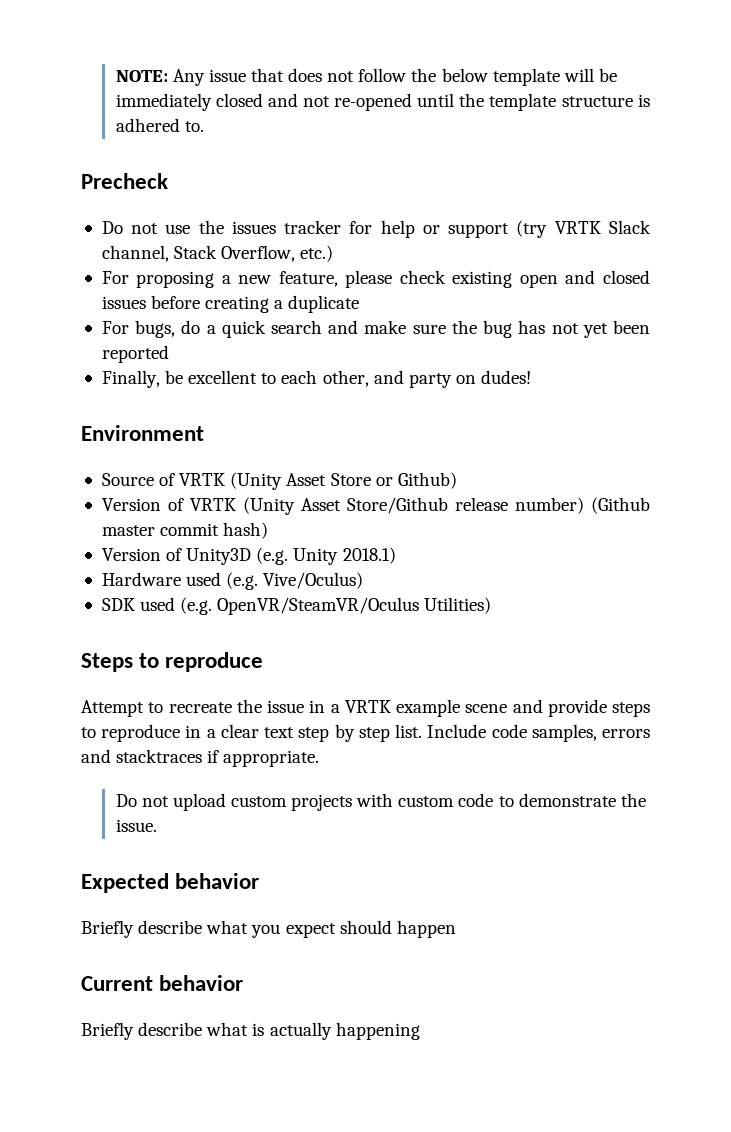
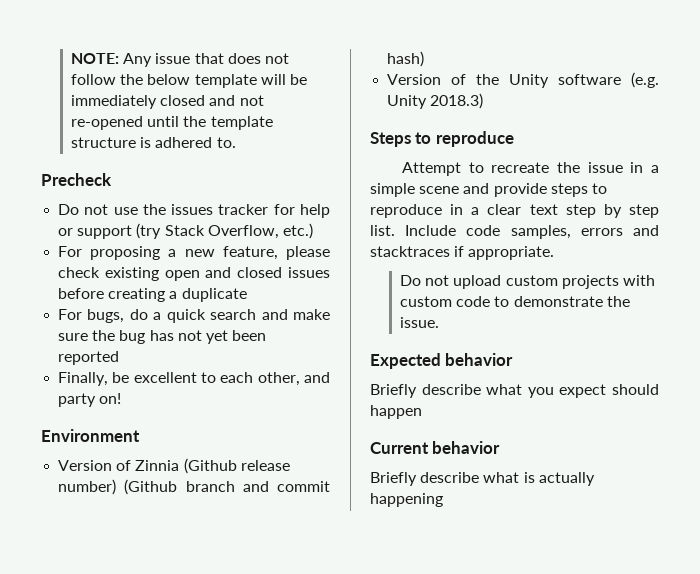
[554,220,651,234] [101,245,169,262] VRTK Slack channel, -> (162, 231) none
[455,370,532,384] on dudes! -> [99,393,122,404] on!
[101,472,457,490] [101,497,448,515] Source of VRTK (Unity Asset Store or Github) // Version of VRTK (Unity Asset Store/Github -> [58,458,237,474] Version of Zinnia (Github
[101,525,155,536] master -> [185,481,269,492] branch and
[186,547,396,565] [101,572,364,590] [101,597,492,615] Unity3D (e.g. Unity 2018.1) // Hardware used (e.g. Vive/Oculus) // SDK used (e.g. OpenVR/SteamVR/Oculus Utilities) -> [476,72,659,88] [387,93,484,109] the Unity software (e.g. Unity 2018.3)
[344,699,460,717] VRTK example -> [370,183,415,197] simple

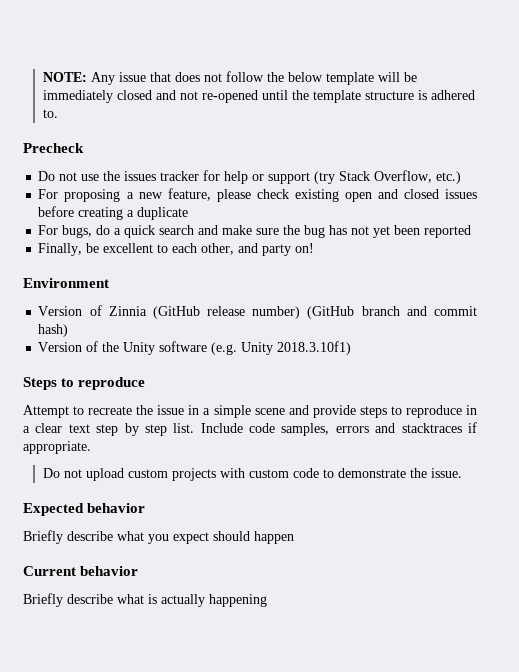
[183,458,237,474] (Github -> [152,306,200,319] (GitHub
[124,479,178,495] (Github -> [307,306,355,319] (GitHub
[430,93,484,109] 2018.3) -> [277,341,352,355] 2018.3.10f1)

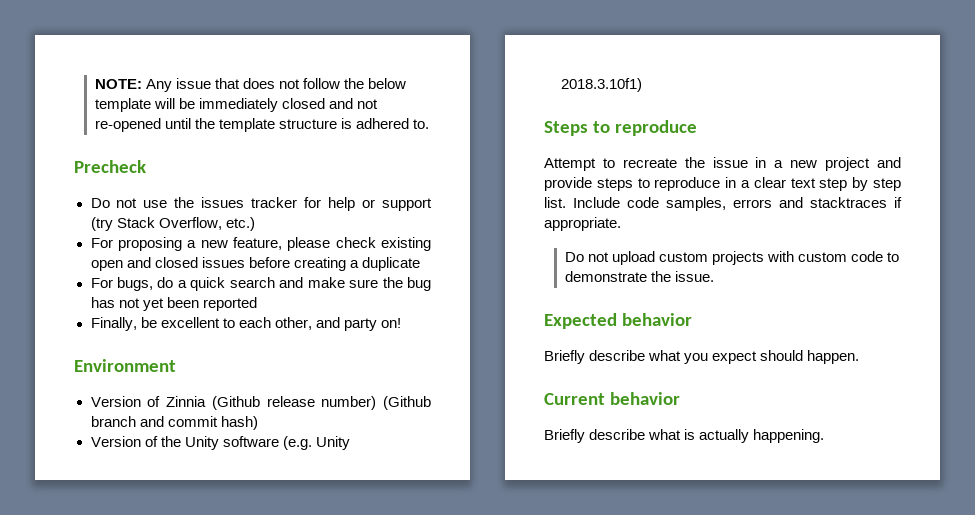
[152,306,200,319] (GitHub -> [211,396,260,410] (Github
[307,306,355,319] (GitHub -> [383,396,431,410] (Github
[213,405,285,418] simple scene -> [790,157,871,171] new project
[254,531,294,544] happen -> [807,350,860,364] happen.
[209,594,267,607] happening -> [753,429,825,443] happening.

